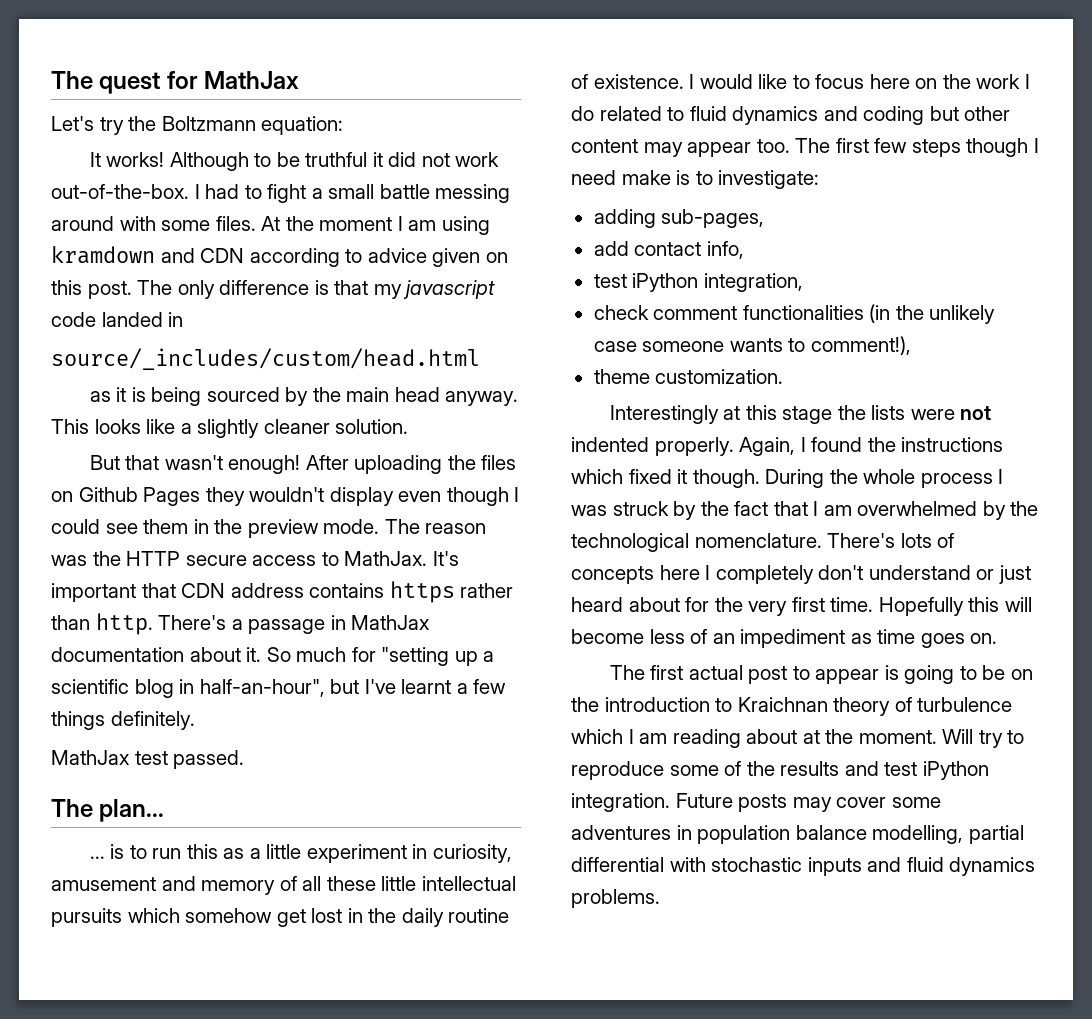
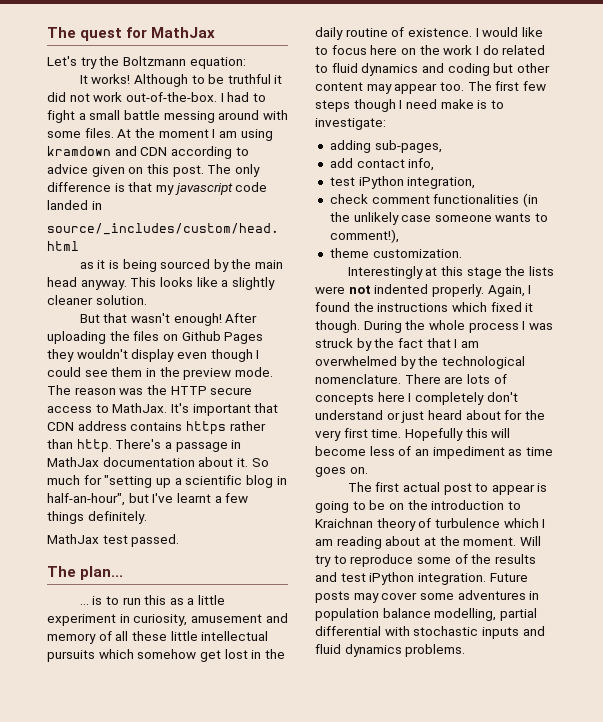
[827,533,896,548] There's -> [404,374,464,384] There are

